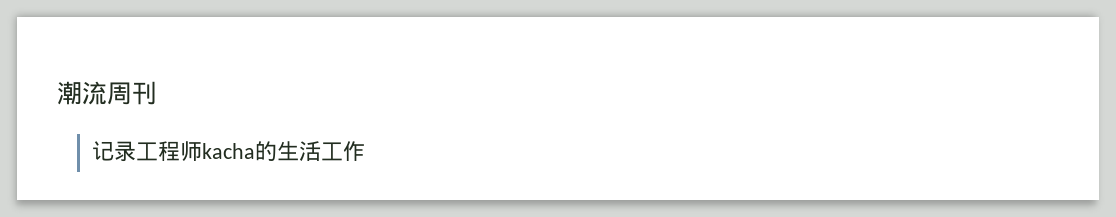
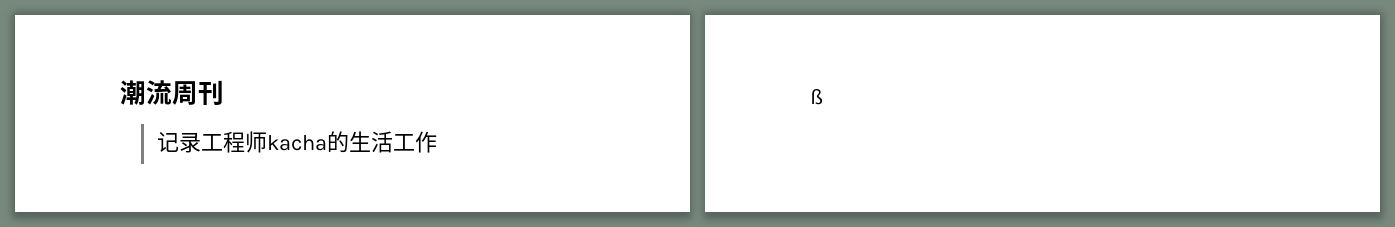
(366, 151) none -> [810,88,824,105] // ß

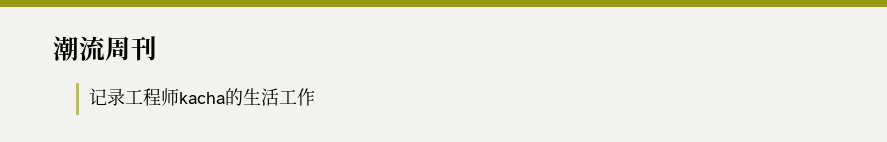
[810,88,824,105] // ß -> (315, 97) none

